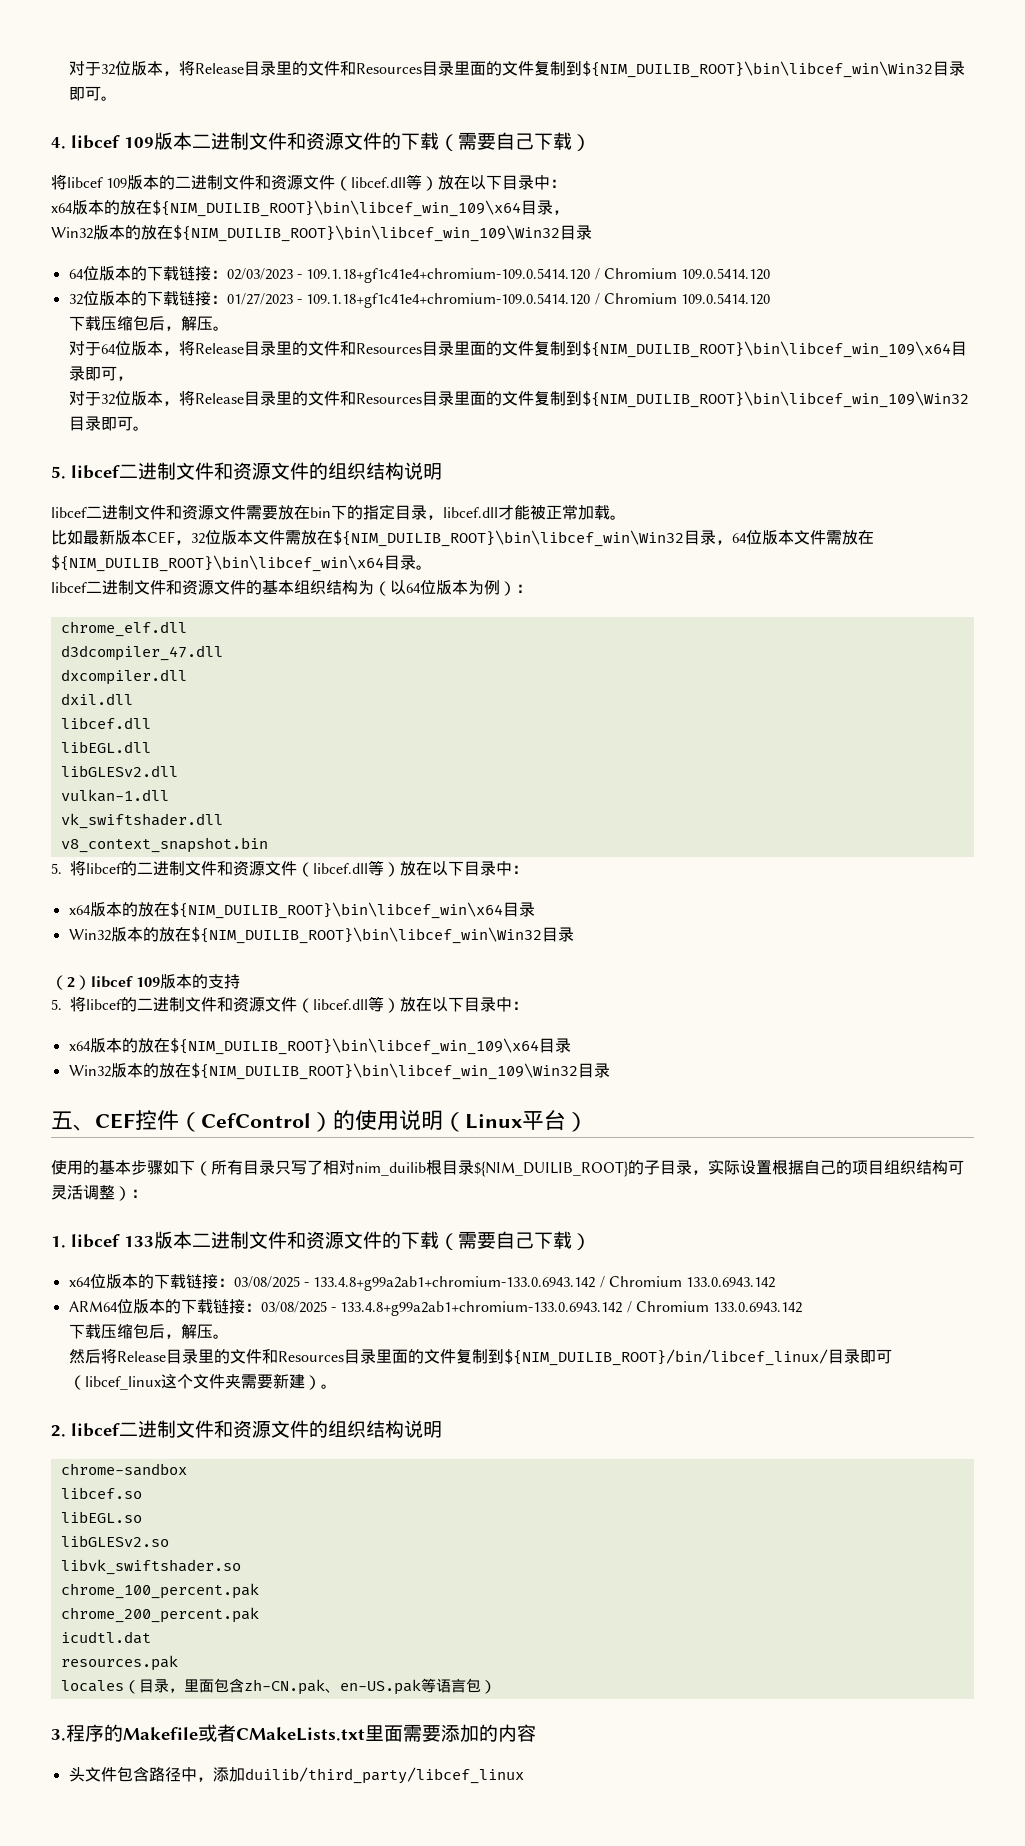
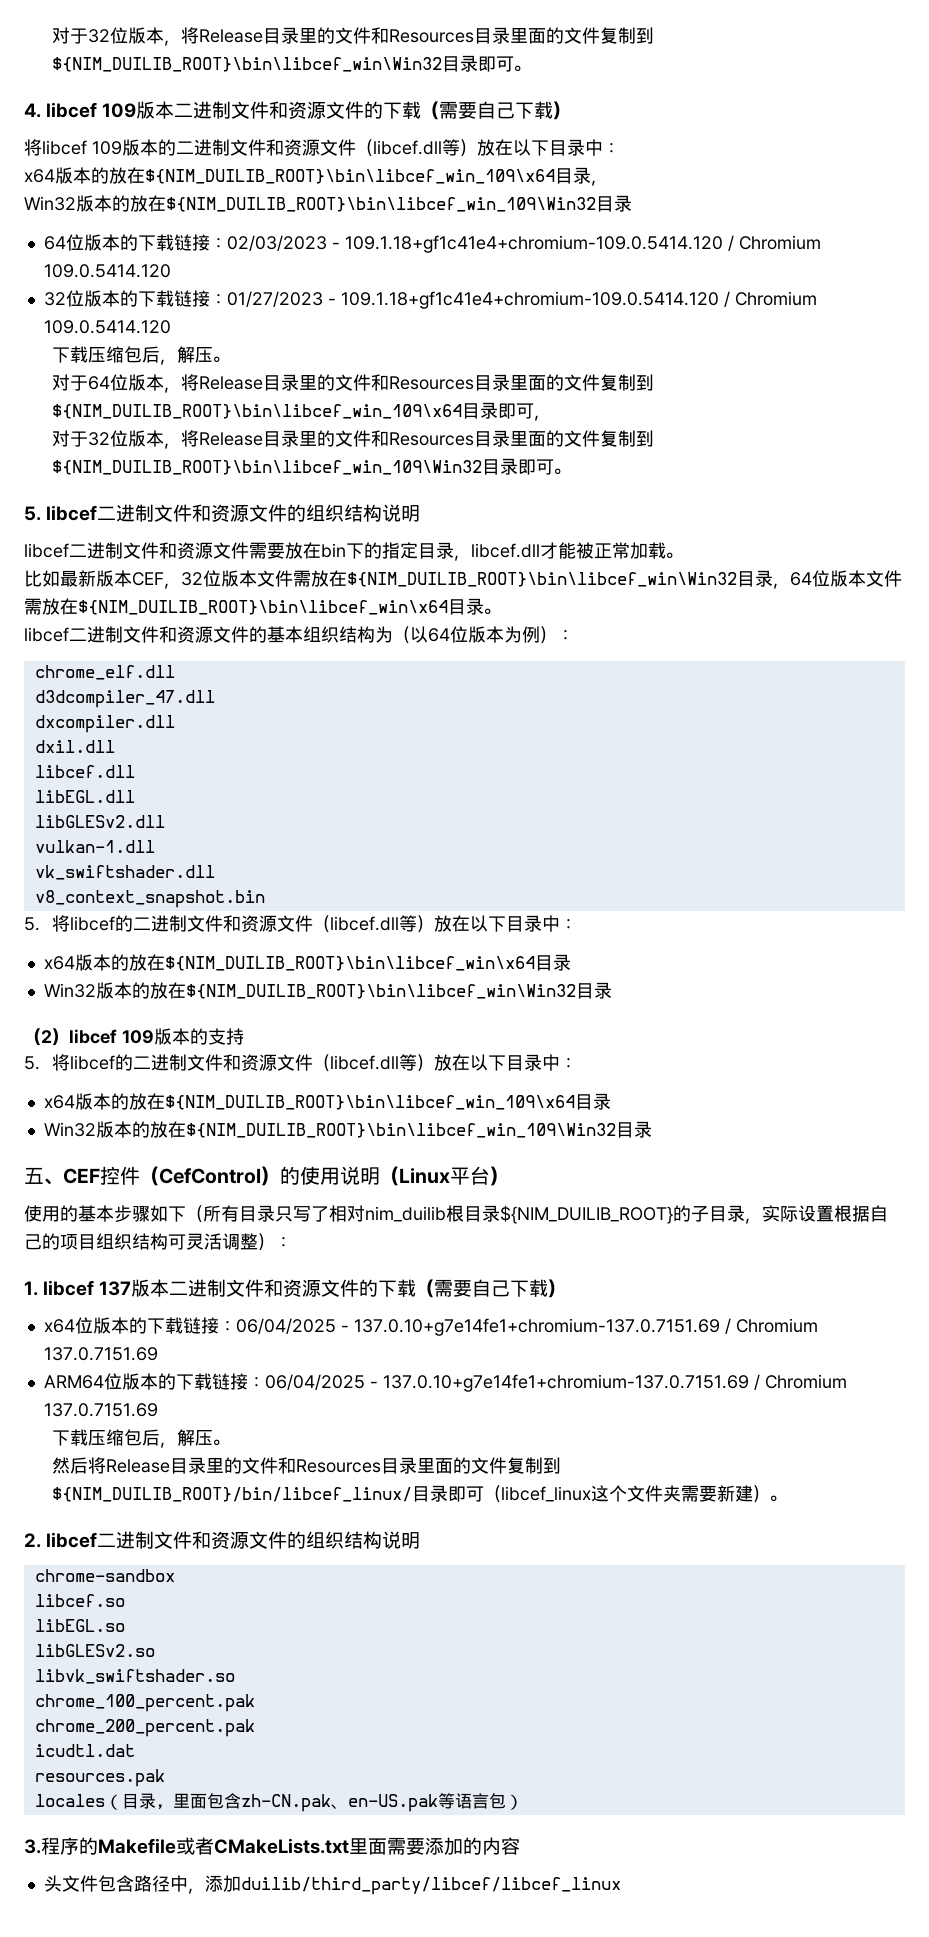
[124,1236,154,1247] 133 -> [99,1281,132,1296] 137
[233,1276,776,1291] 03/08/2025 - 133.4.8+g99a2ab1+chromium-133.0.6943.142 / Chromium 133.0.6943.142 -> [235,1318,818,1336] [43,1347,158,1361] 06/04/2025 - 137.0.10+g7e14fe1+chromium-137.0.7151.69 / Chromium 137.0.7151.69
[260,1301,803,1316] 03/08/2025 - 133.4.8+g99a2ab1+chromium-133.0.6943.142 / Chromium 133.0.6943.142 -> [264,1374,847,1392] [43,1403,158,1417] 06/04/2025 - 137.0.10+g7e14fe1+chromium-137.0.7151.69 / Chromium 137.0.7151.69
[244,1767,524,1784] duilib/third_party/libcef_linux -> [240,1877,621,1895] duilib/third_party/libcef/libcef_linux

